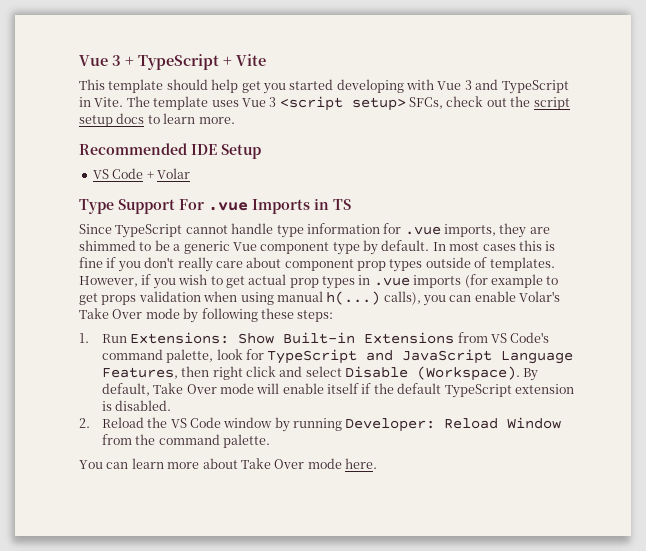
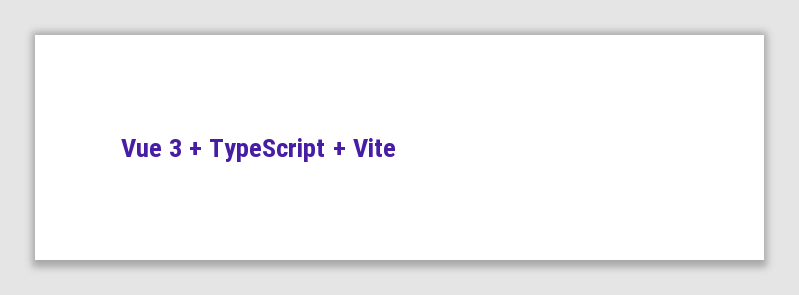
[79,79,569,94] [79,96,570,111] [79,113,235,127] [79,143,261,159] [92,168,190,179] [79,198,351,214] [79,223,550,238] [79,240,556,255] [79,257,555,272] [79,274,559,289] [79,291,561,306] [79,308,334,323] [79,332,550,344] [101,349,574,364] [101,366,539,381] [101,383,574,398] [101,400,172,411] [79,417,562,432] [101,434,270,448] [79,458,377,469] // This template should help get you started developing with Vue 3 and TypeScript in Vite. The template uses Vue 3 <script setup> SFCs, check out the script setup docs to learn more. // Recommended IDE Setup // VS Code + Volar // Type Support For .vue Imports in TS // Since TypeScript cannot handle type information for .vue imports, they are shimmed to be a generic Vue component type by default. In most cases this is fine if you don't really care about component prop types outside of templates. However, if you wish to get actual prop types in .vue imports (for example to get props validation when using manual h(...) calls), you can enable Volar's Take Over mode by following these steps: // 1. Run Extensions: Show Built-in Extensions from VS Code's command palette, look for TypeScript and JavaScript Language Features, then right click and select Disable (Workspace). By default, Take Over mode will enable itself if the default TypeScript extension is disabled. // 2. Reload the VS Code window by running Developer: Reload Window from the command palette. // You can learn more about Take Over mode here. -> (396, 147) none

